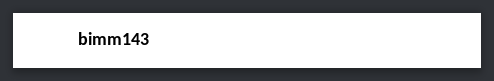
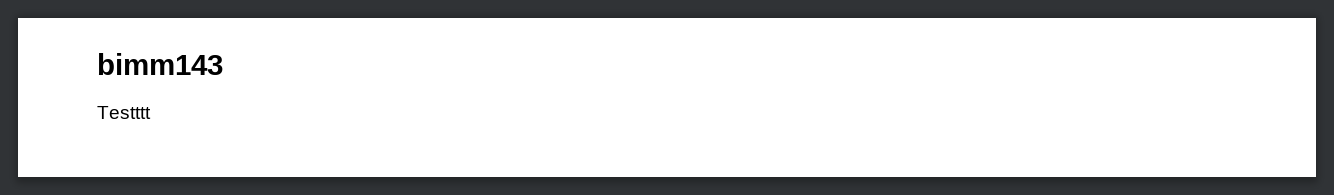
(149, 38) none -> [97,106,151,119] // Testttt

